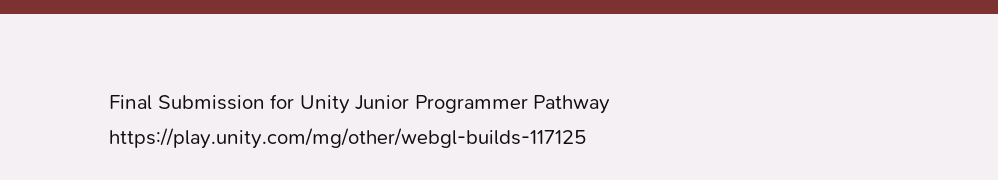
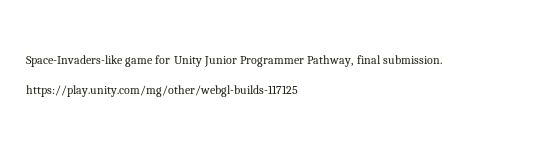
[109,95,265,110] Final Submission -> [26,55,154,67] Space-Invaders-like game
[533,95,611,114] Pathway -> [307,55,442,67] Pathway, final submission.

